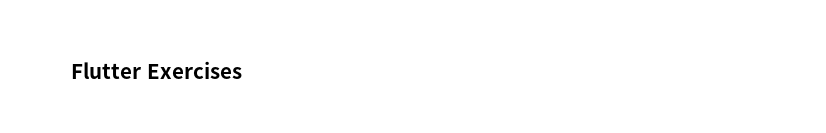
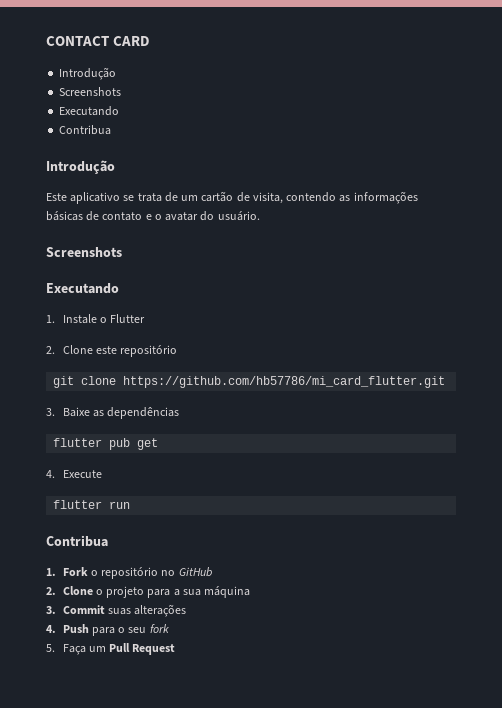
[71,61,242,79] Flutter Exercises -> [46,36,151,46] [59,67,117,80] [59,87,122,96] [59,106,120,116] [59,125,112,135] [46,160,115,174] [46,191,418,204] [46,211,260,221] [46,247,122,257] [46,283,119,294] [46,314,146,324] [46,345,178,357] [53,376,446,388] [46,407,180,419] [53,438,159,450] [46,470,102,478] [53,500,131,509] [46,535,108,547] [46,567,212,579] [46,586,250,598] [46,604,187,617] [46,624,169,636] [46,643,176,655] CONTACT CARD // Introdução // Screenshots // Executando // Contribua // Introdução // Este aplicativo se trata de um cartão de visita, contendo as informações básicas de contato e o avatar do usuário. // Screenshots // Executando // 1. Instale o Flutter // 2. Clone este repositório // git clone https://github.com/hb57786/mi_card_flutter.git // 3. Baixe as dependências // flutter pub get // 4. Execute // flutter run // Contribua // 1. Fork o repositório no GitHub // 2. Clone o projeto para a sua máquina // 3. Commit suas alterações // 4. Push para o seu fork // 5. Faça um Pull Request

